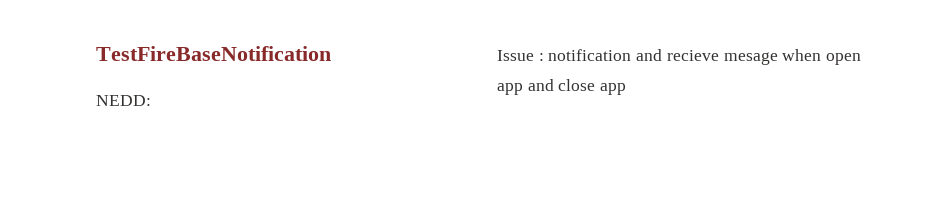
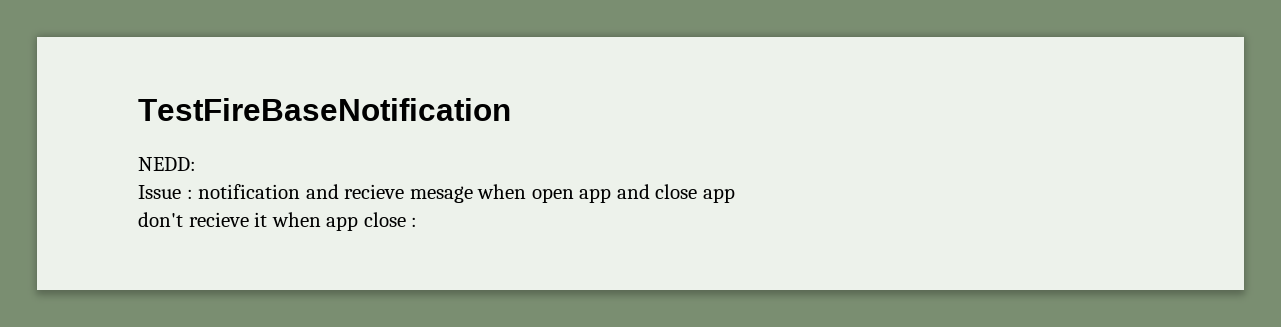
(627, 89) none -> [138,212,418,231] // don't recieve it when app close :

